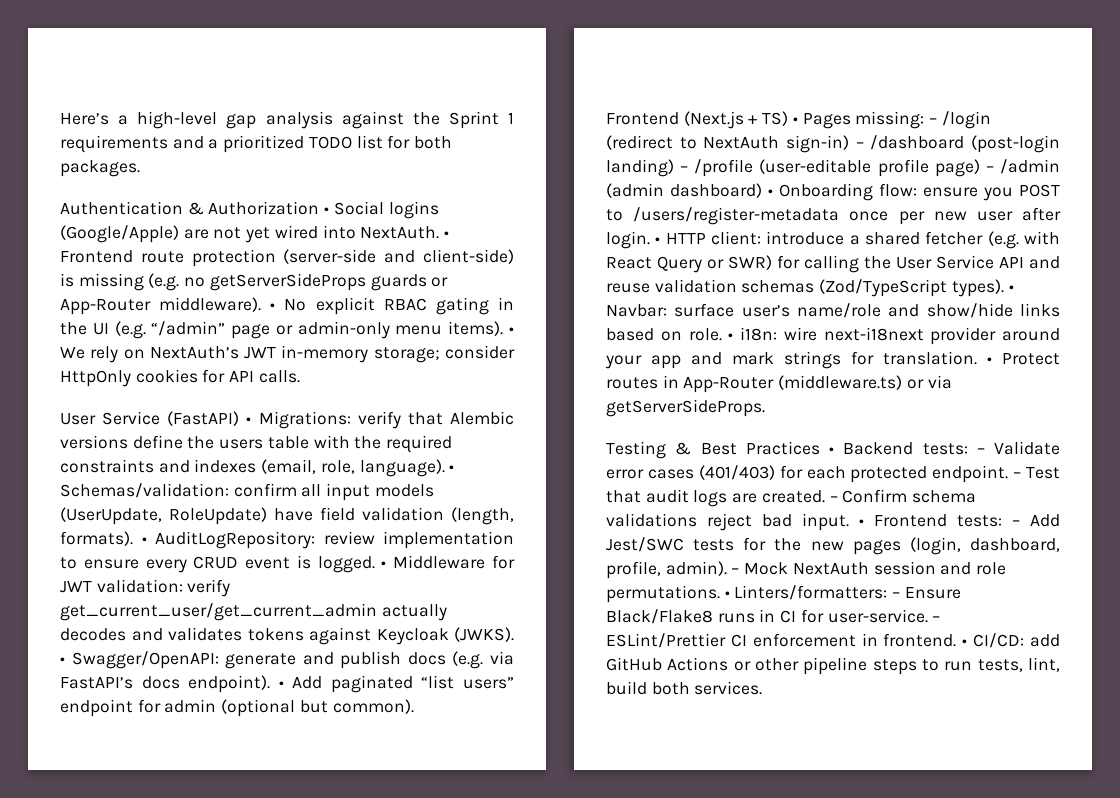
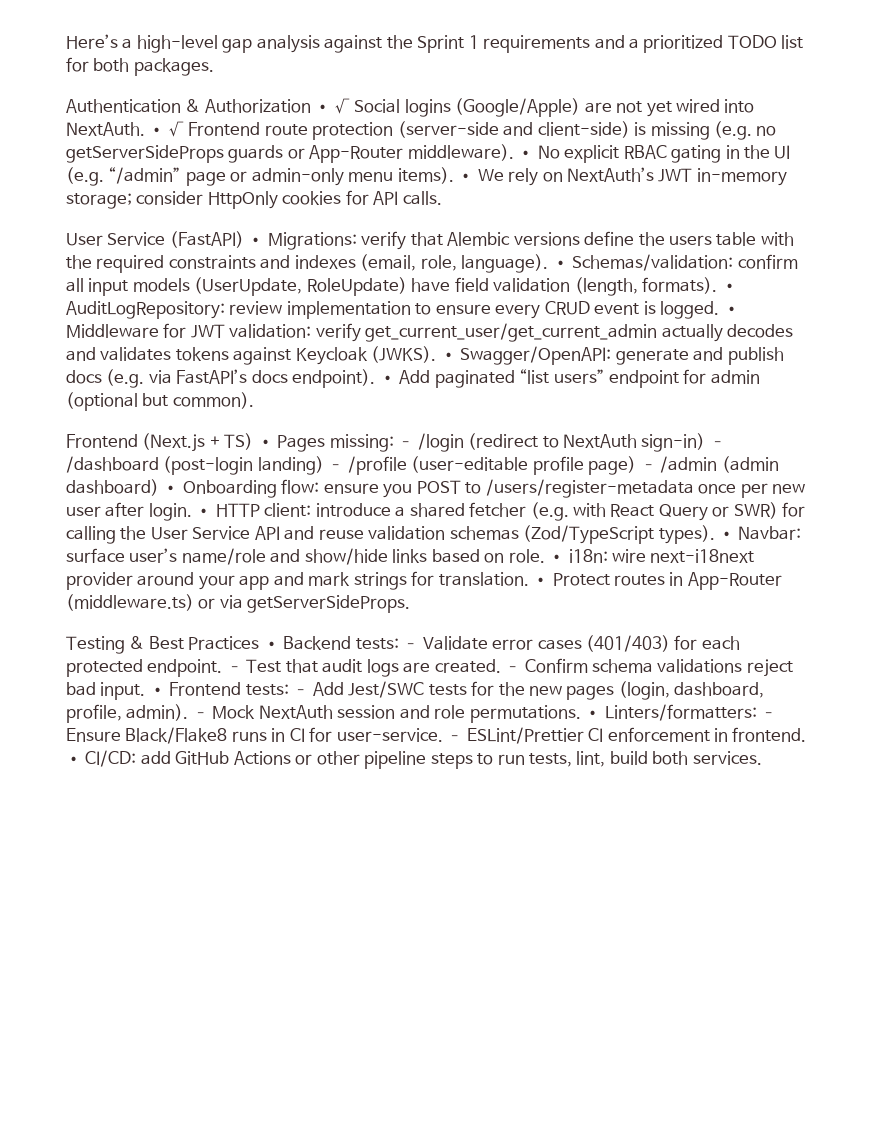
(330, 210) none -> [334,98,350,114] √
(450, 234) none -> [168,121,184,137] √

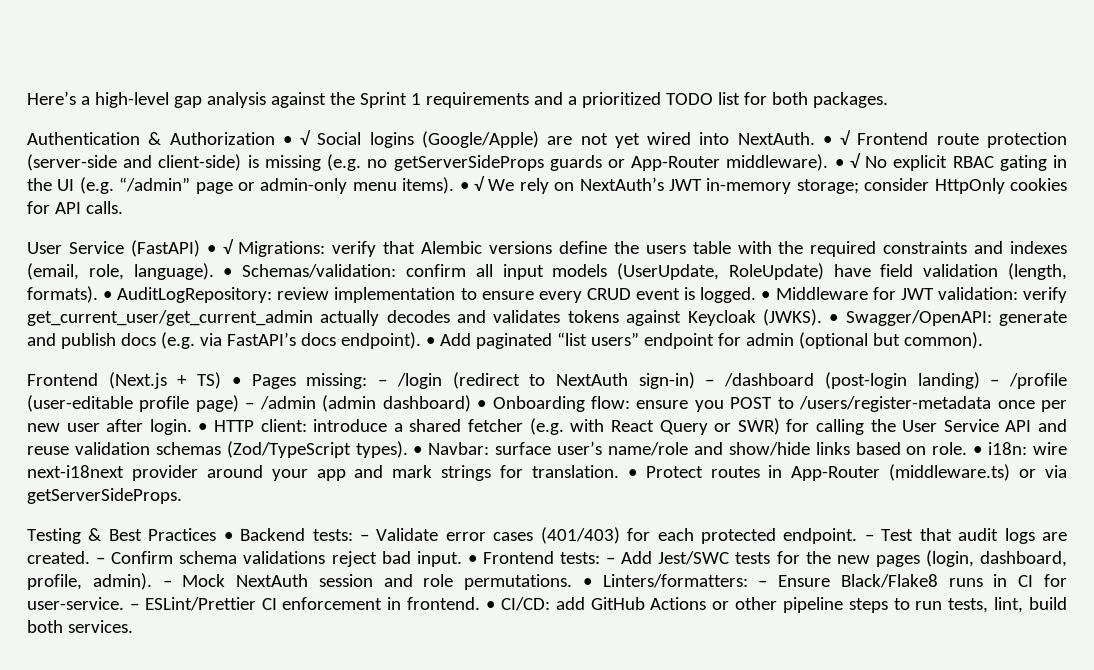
(534, 154) none -> [849,153,861,168] √
(474, 177) none -> [473,176,485,191] √
(264, 241) none -> [222,239,234,254] √

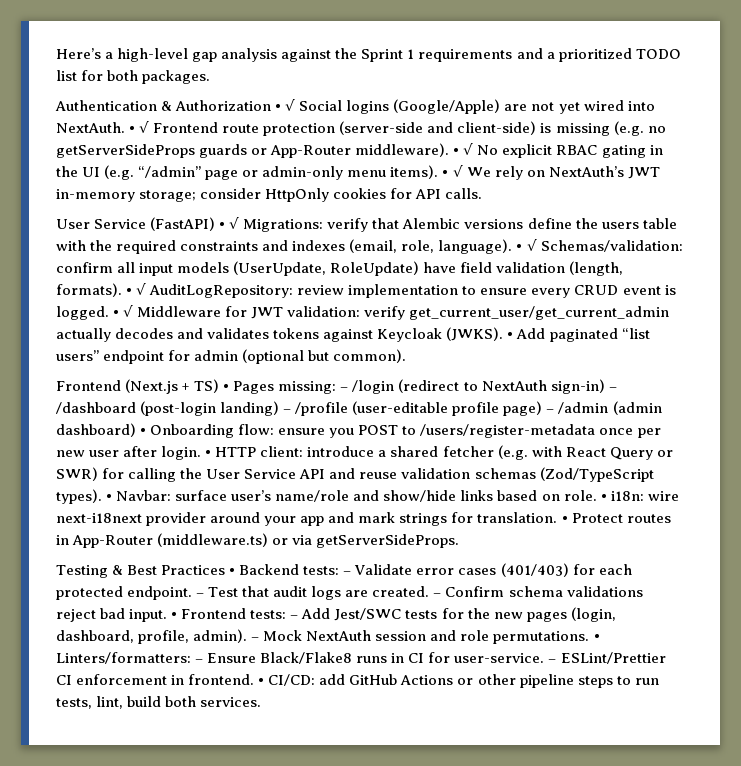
(233, 272) none -> [526,239,537,251] √
(113, 295) none -> [136,283,147,295] √
(771, 295) none -> [123,305,134,317] √
[845,310,1067,326] [27,332,435,349] Swagger/OpenAPI: generate and publish docs (e.g. via FastAPI’s docs endpoint). • -> (514, 335) none

